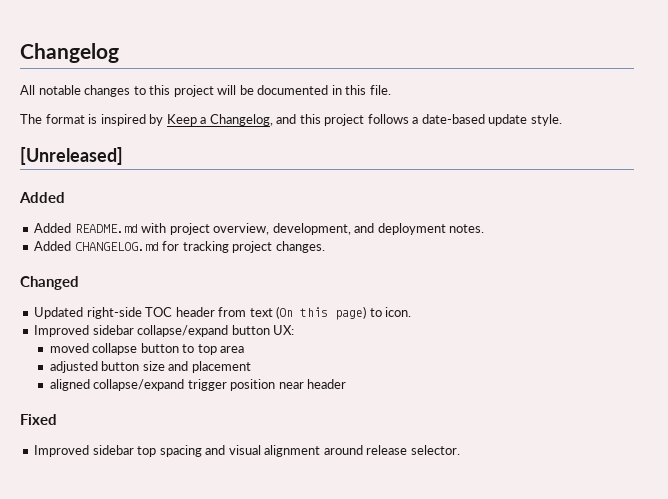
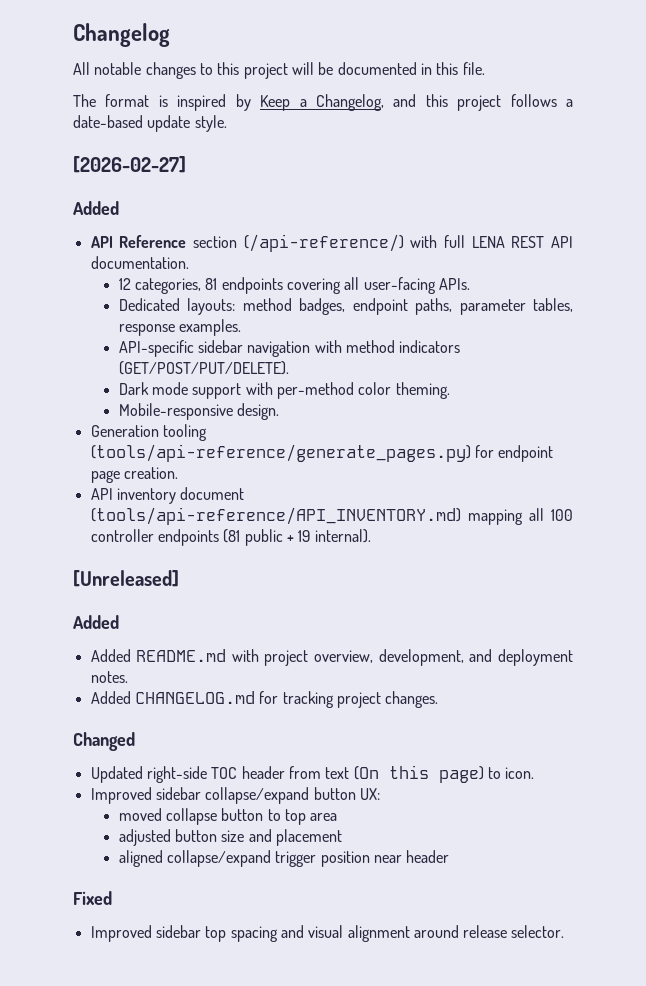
(562, 120) none -> [73,156,186,173] [73,201,119,215] [90,234,573,252] [90,256,189,269] [118,277,470,294] [118,298,574,315] [118,319,241,336] [118,340,461,357] [118,361,289,375] [118,382,450,399] [118,403,279,420] [90,424,207,441] [90,444,554,462] [90,467,178,483] [90,487,245,504] [90,507,573,525] [90,529,371,546] // [2026-02-27] // Added // API Reference section (/api-reference/) with full LENA REST API documentation. // 12 categories, 81 endpoints covering all user-facing APIs. // Dedicated layouts: method badges, endpoint paths, parameter tables, response examples. // API-specific sidebar navigation with method indicators (GET/POST/PUT/DELETE). // Dark mode support with per-method color theming. // Mobile-responsive design. // Generation tooling (tools/api-reference/generate_pages.py) for endpoint page creation. // API inventory document (tools/api-reference/API_INVENTORY.md) mapping all 100 controller endpoints (81 public + 19 internal).

